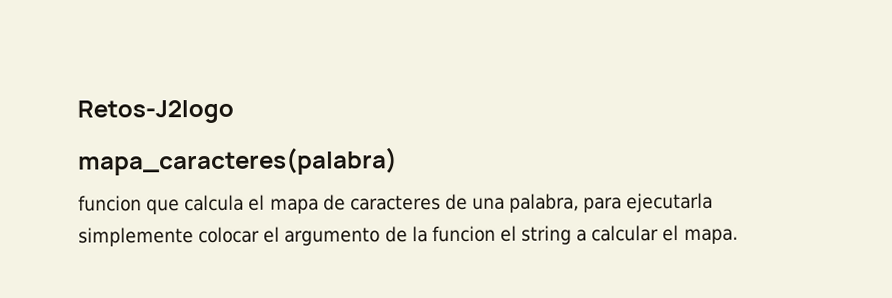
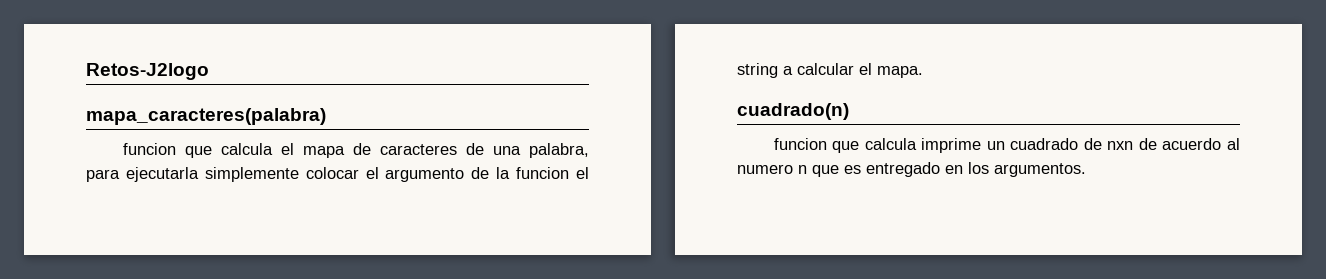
(738, 236) none -> [737,103,849,120] [773,138,1240,153] [737,162,1086,177] // cuadrado(n) // funcion que calcula imprime un cuadrado de nxn de acuerdo al numero n que es entregado en los argumentos.

